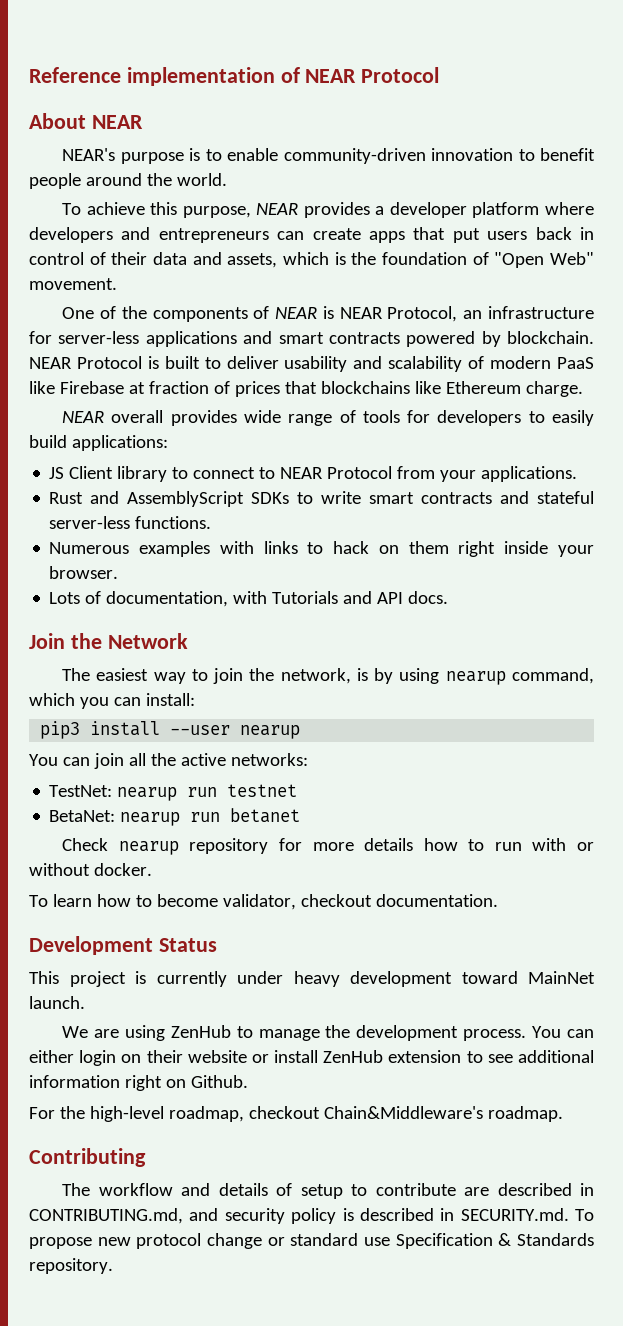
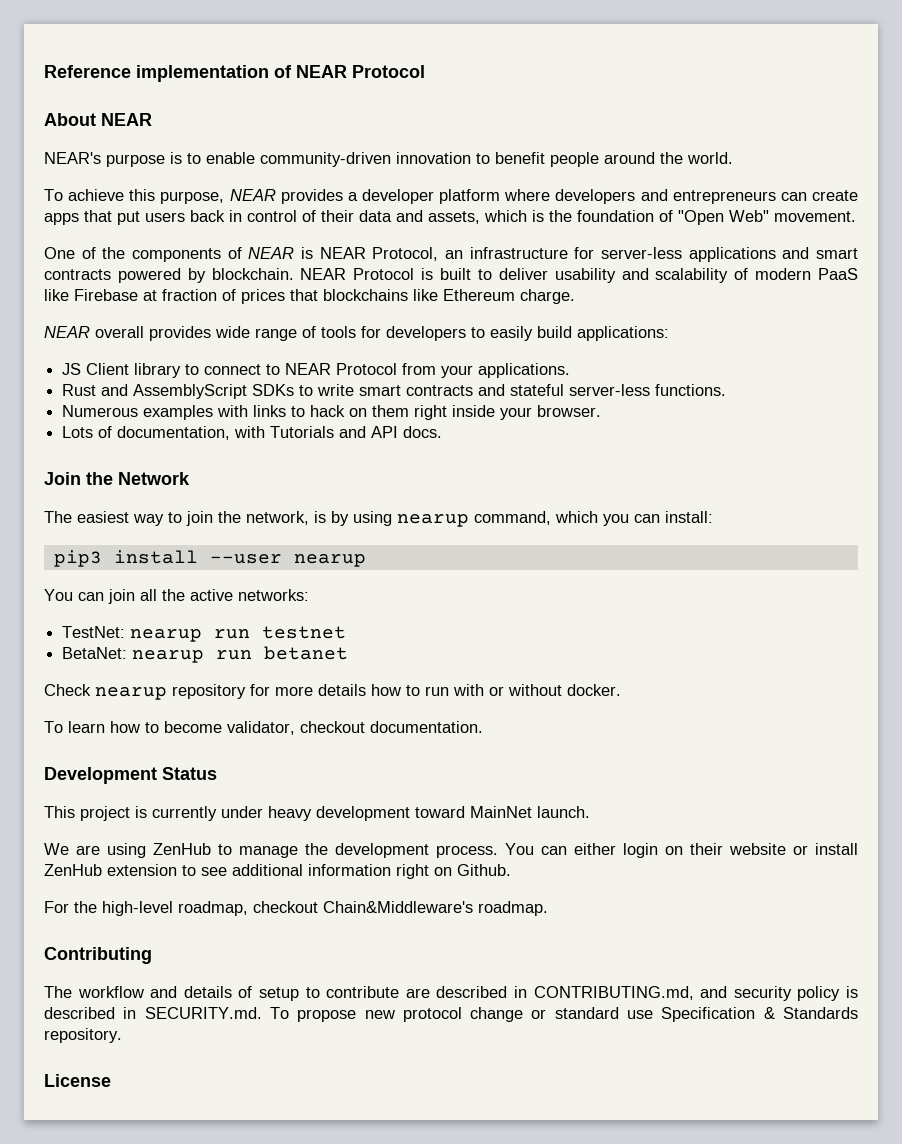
(113, 1266) none -> [44,1074,111,1087] // License

